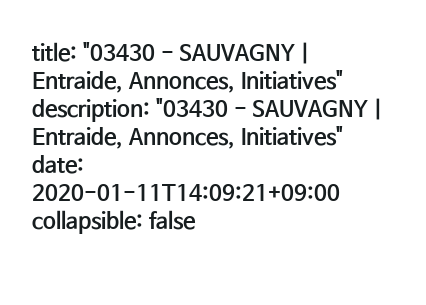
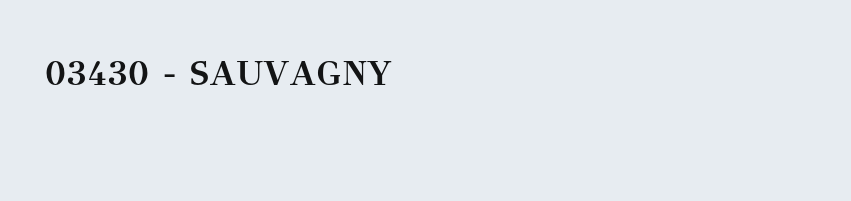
[32,42,311,64] [32,70,343,93] [32,98,384,122] [32,126,343,149] [32,155,84,174] [32,184,340,201] [32,210,196,234] title: "03430 - SAUVAGNY | Entraide, Annonces, Initiatives" description: "03430 - SAUVAGNY | Entraide, Annonces, Initiatives" date: 2020-01-11T14:09:21+09:00 collapsible: false -> [45,60,392,85] 03430 - SAUVAGNY

